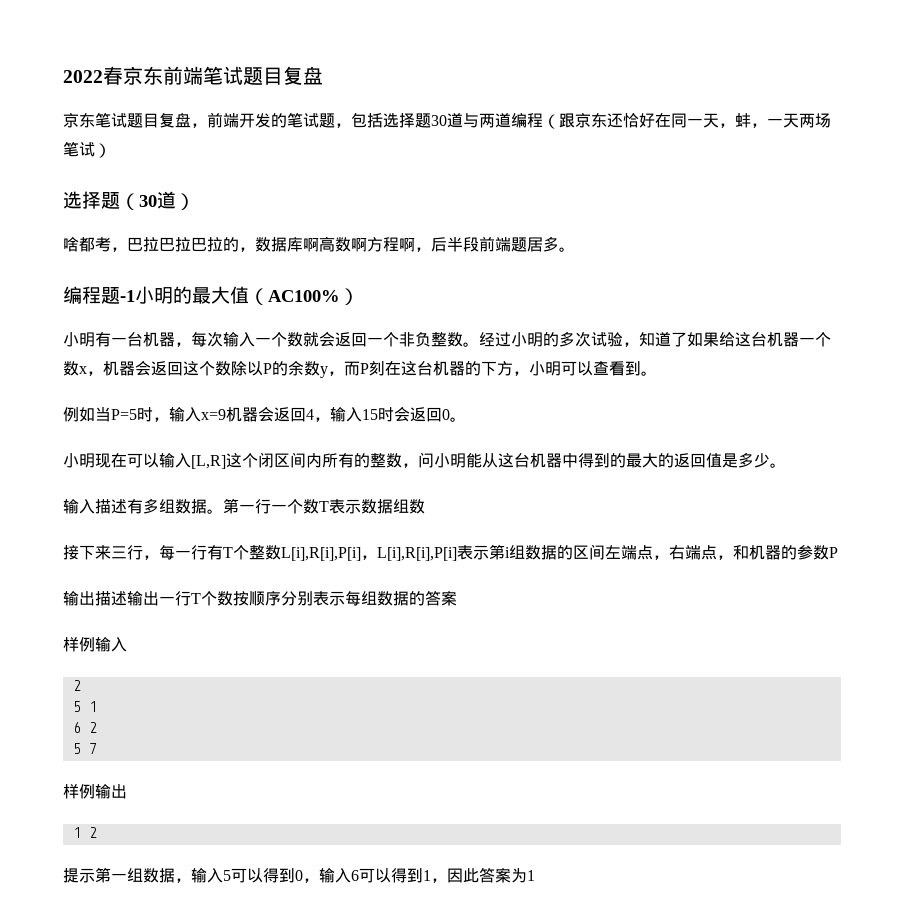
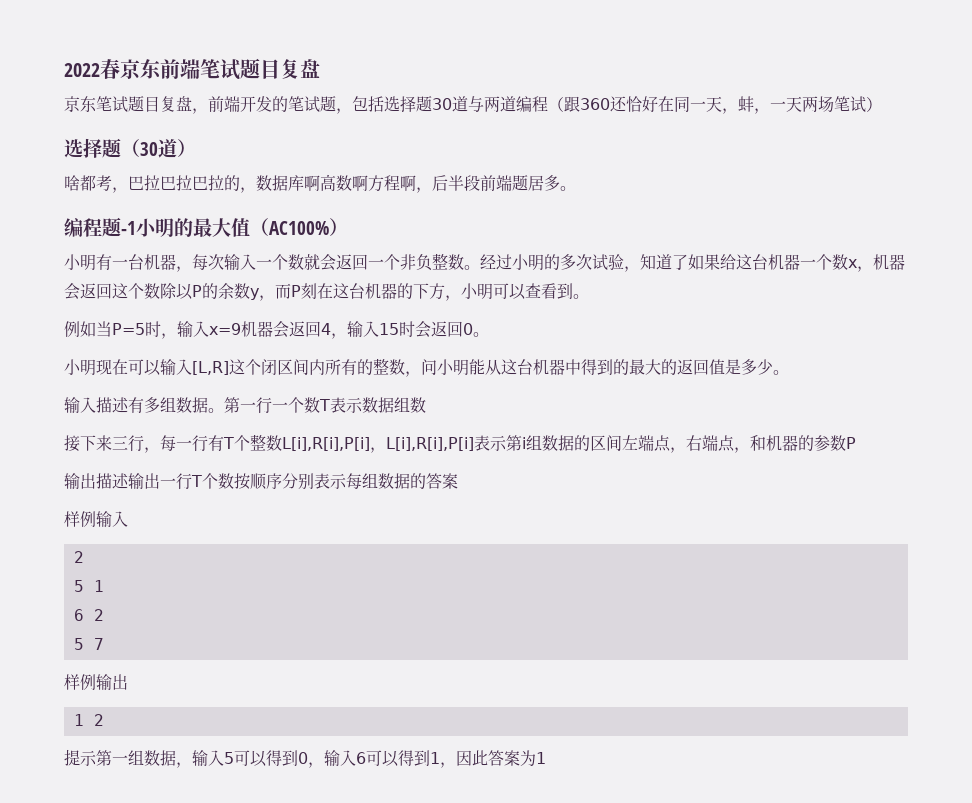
[575,113,607,128] 京东 -> [580,98,610,110] 360

